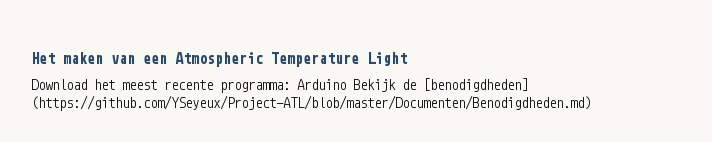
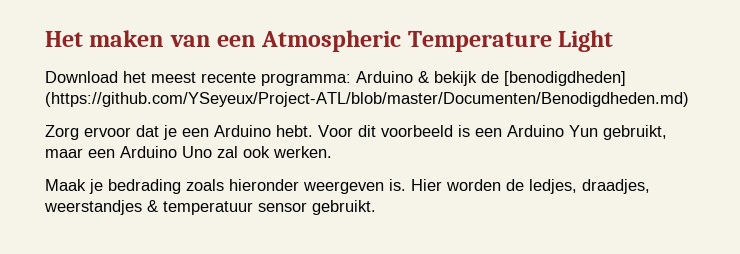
[353,79,396,92] Bekijk -> [418,71,477,86] & bekijk
(591, 103) none -> [45,125,667,140] [45,146,332,158] [45,179,650,194] [44,200,376,215] // Zorg ervoor dat je een Arduino hebt. Voor dit voorbeeld is een Arduino Yun gebruikt, maar een Arduino Uno zal ook werken. // Maak je bedrading zoals hieronder weergeven is. Hier worden de ledjes, draadjes, weerstandjes & temperatuur sensor gebruikt.

